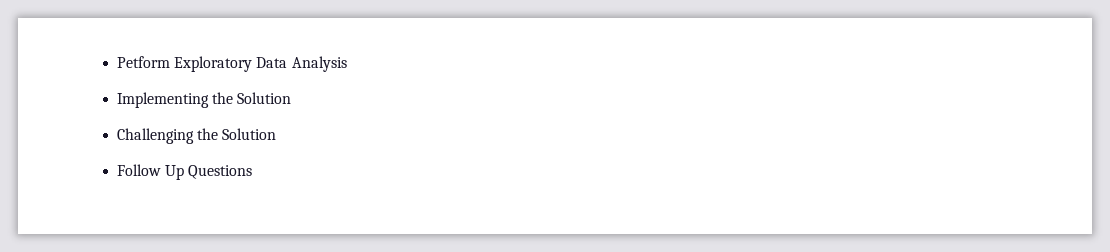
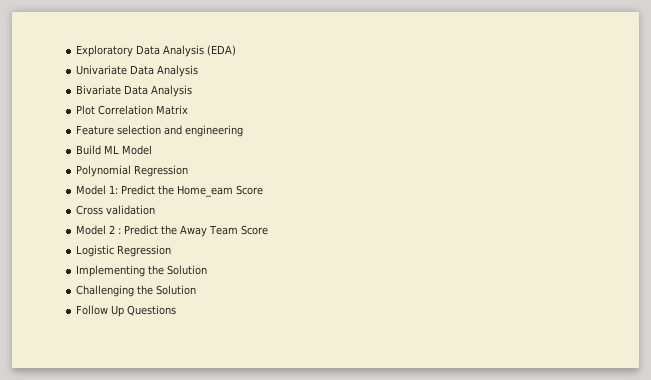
[117,56,171,68] Petform -> (76, 51) none
(347, 64) none -> [207,45,237,56] [76,65,199,77] [76,85,193,97] [76,105,189,115] [76,125,244,137] [76,145,153,155] [76,165,189,177] [76,185,264,197] [76,205,156,215] [76,225,269,237] [76,245,172,257] (EDA) // Univariate Data Analysis // Bivariate Data Analysis // Plot Correlation Matrix // Feature selection and engineering // Build ML Model // Polynomial Regression // Model 1: Predict the Home_eam Score // Cross validation // Model 2 : Predict the Away Team Score // Logistic Regression

